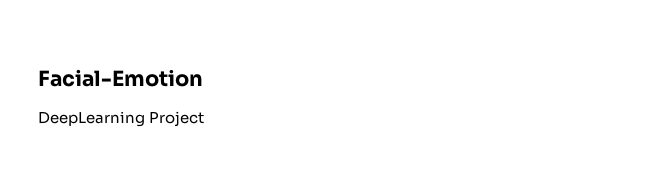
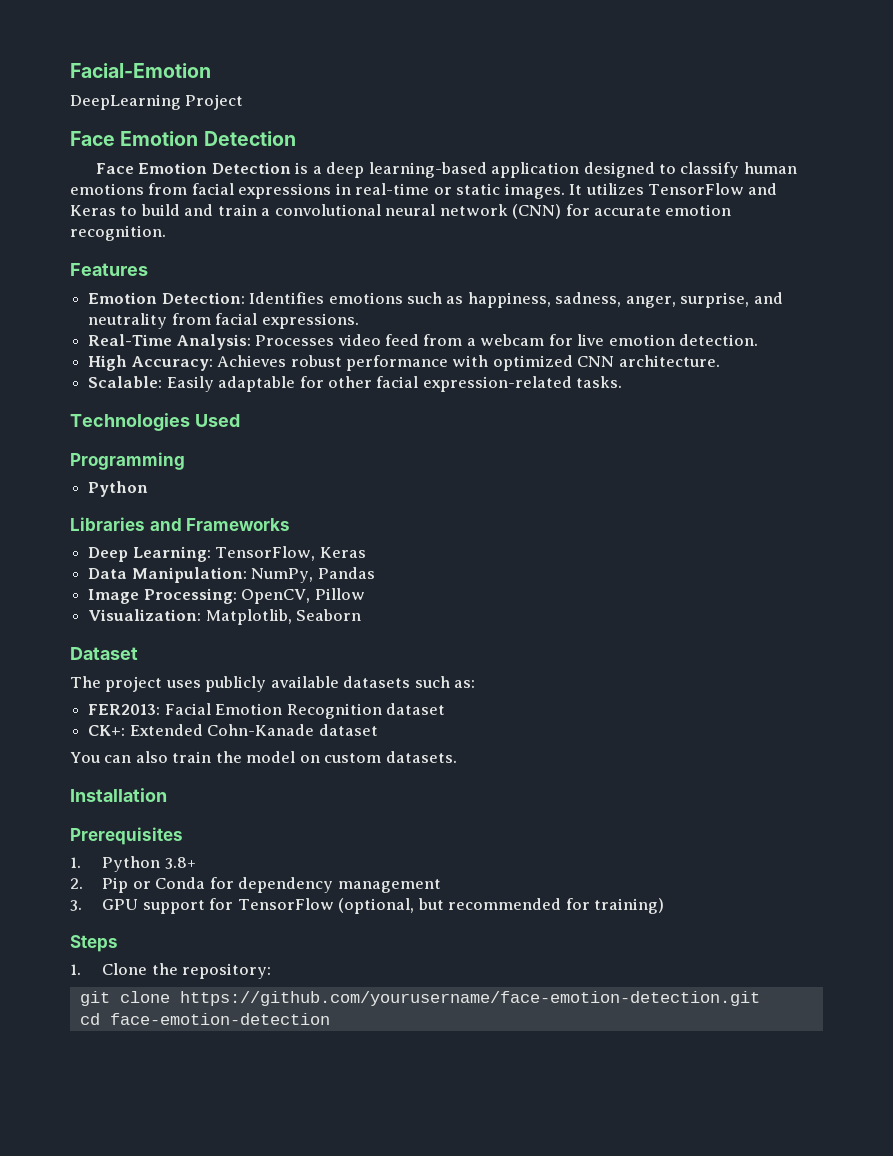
(205, 119) none -> [70,131,296,146] [95,162,797,178] [70,183,778,199] [70,204,732,219] [70,225,166,241] [70,263,148,276] [88,292,783,308] [88,313,359,329] [88,334,759,350] [88,355,720,371] [88,376,623,392] [70,413,240,431] [70,452,185,470] [88,481,149,497] [70,517,291,531] [88,546,366,562] [88,567,375,583] [88,588,365,604] [88,609,362,625] [70,647,138,660] [70,676,476,692] [88,703,445,719] [88,724,378,736] [70,751,457,763] [70,788,167,802] [70,827,183,845] [70,856,196,872] [70,877,441,893] [70,898,665,914] [70,935,118,952] [70,963,272,979] [79,991,760,1006] [79,1013,330,1025] // Face Emotion Detection // Face Emotion Detection is a deep learning-based application designed to classify human emotions from facial expressions in real-time or static images. It utilizes TensorFlow and Keras to build and train a convolutional neural network (CNN) for accurate emotion recognition. // Features // Emotion Detection: Identifies emotions such as happiness, sadness, anger, surprise, and neutrality from facial expressions. // Real-Time Analysis: Processes video feed from a webcam for live emotion detection. // High Accuracy: Achieves robust performance with optimized CNN architecture. // Scalable: Easily adaptable for other facial expression-related tasks. // Technologies Used // Programming // Python // Libraries and Frameworks // Deep Learning: TensorFlow, Keras // Data Manipulation: NumPy, Pandas // Image Processing: OpenCV, Pillow // Visualization: Matplotlib, Seaborn // Dataset // The project uses publicly available datasets such as: // FER2013: Facial Emotion Recognition dataset // CK+: Extended Cohn-Kanade dataset // You can also train the model on custom datasets. // Installation // Prerequisites // 1. Python 3.8+ // 2. Pip or Conda for dependency management // 3. GPU support for TensorFlow (optional, but recommended for training) // Steps // 1. Clone the repository: // git clone https://github.com/yourusername/face-emotion-detection.git // cd face-emotion-detection

